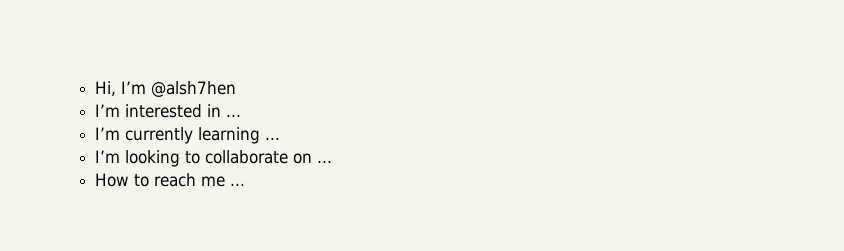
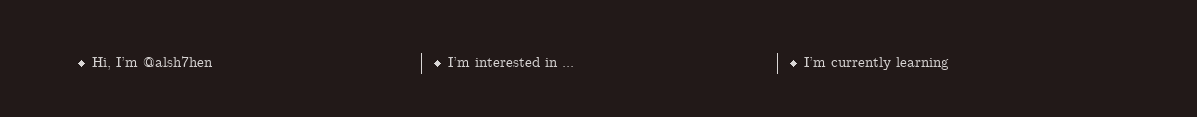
[265,137,281,140] [95,150,333,167] [95,173,246,187] ... // I’m looking to collaborate on ... // How to reach me ... -> (949, 63) none

